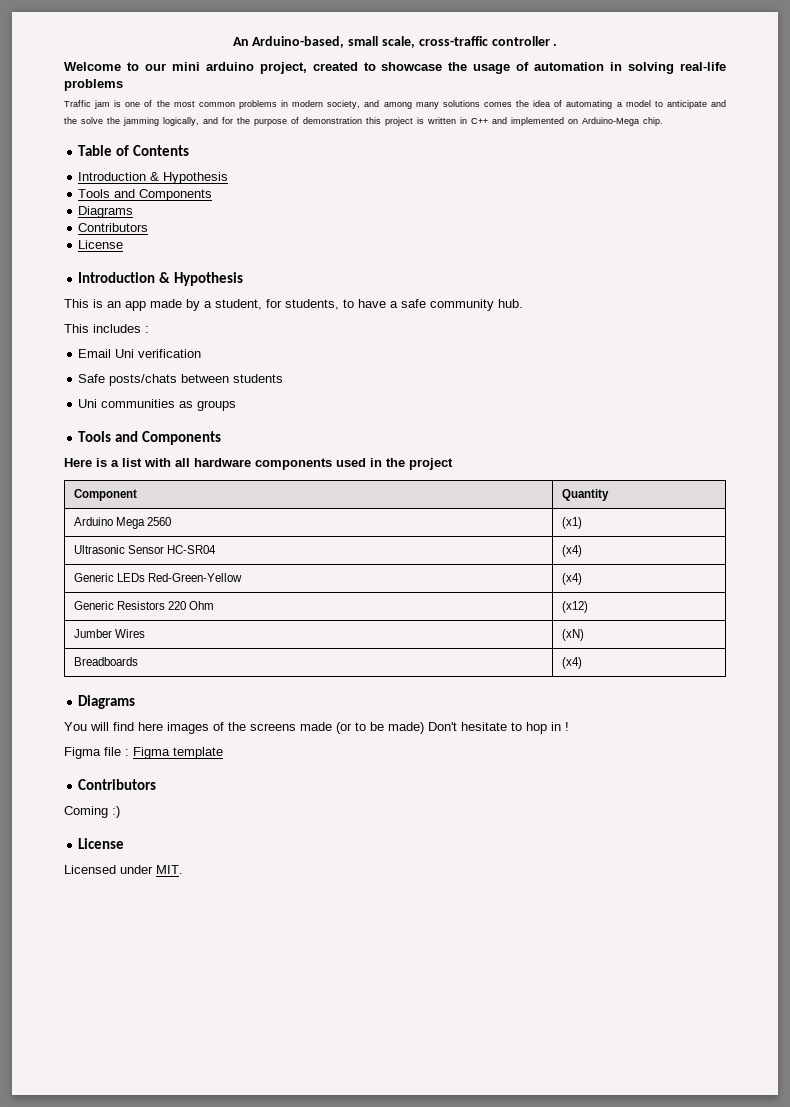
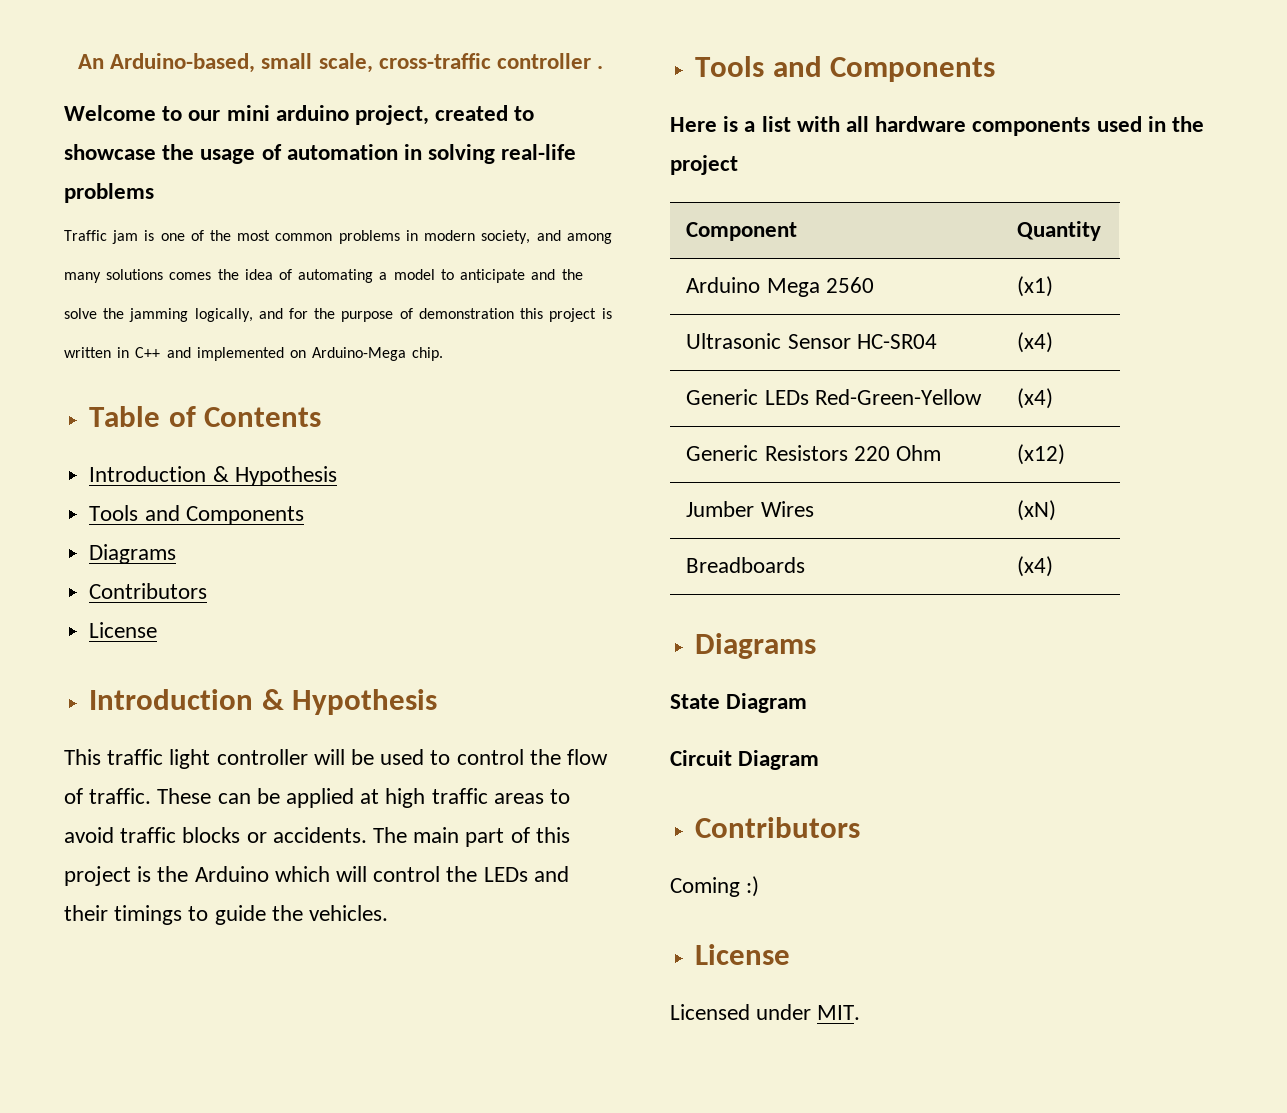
[93,299,523,311] [64,324,149,333] [78,349,202,358] [78,374,284,386] [78,399,237,411] is an app made by a student, for students, to have a safe community hub. // This includes : // Email Uni verification // Safe posts/chats between students // Uni communities as groups -> [107,749,609,769] [64,788,571,808] [64,827,570,847] [64,866,569,886] [64,905,389,925] traffic light controller will be used to control the flow of traffic. These can be applied at high traffic areas to avoid traffic blocks or accidents. The main part of this project is the Arduino which will control the LEDs and their timings to guide the vehicles.
[64,722,569,734] [64,747,223,759] You will find here images of the screens made (or to be made) Don't hesitate to hop in ! // Figma file : Figma template -> [670,693,808,713] [670,750,820,770] State Diagram // Circuit Diagram

